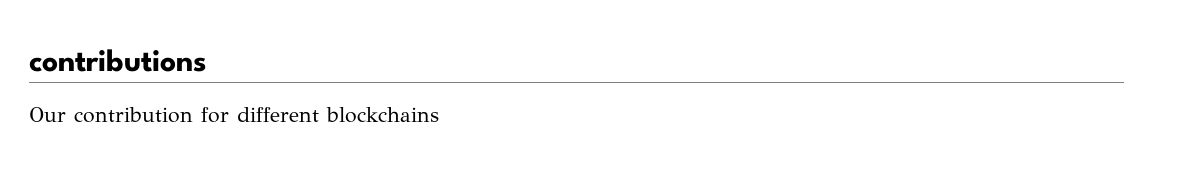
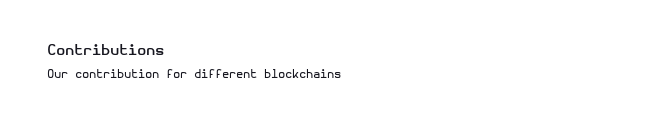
[29,49,207,72] contributions -> [47,44,164,55] Contributions

